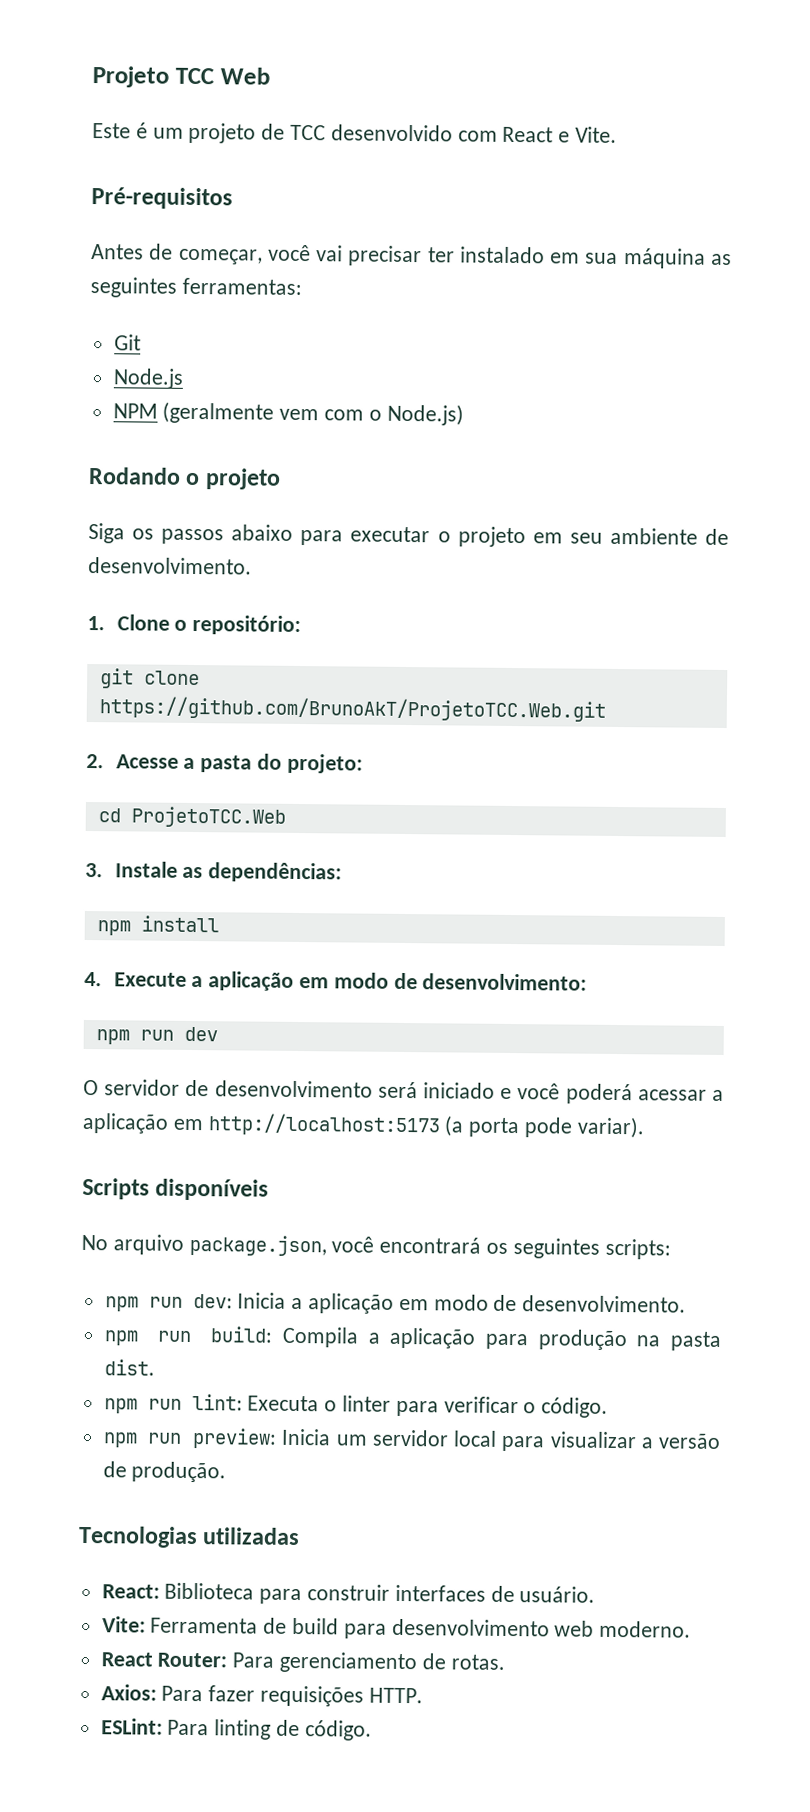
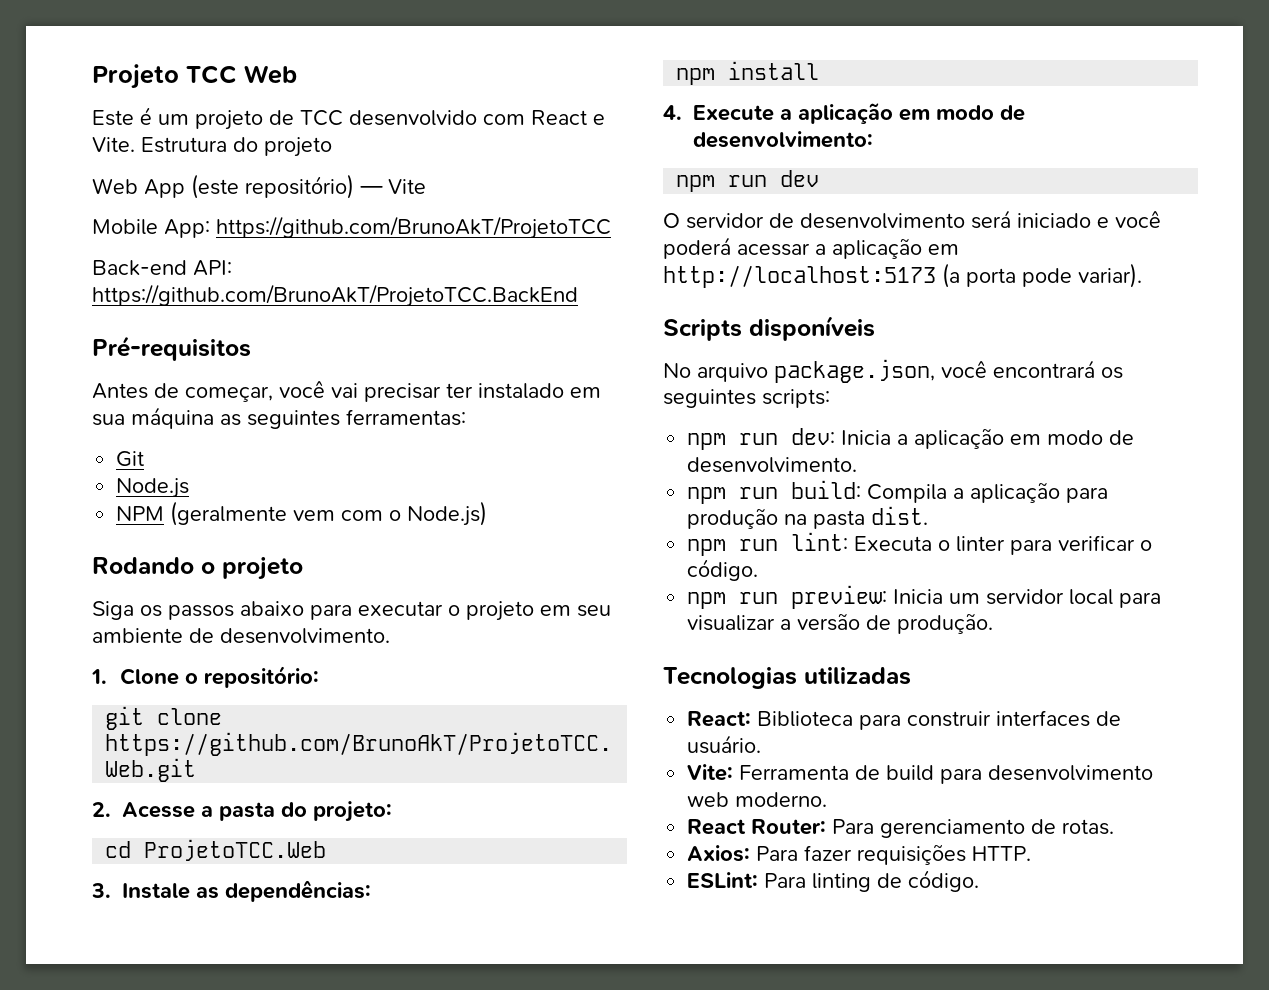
(618, 134) none -> [141,137,332,157] [92,174,426,199] [92,216,611,239] [92,260,232,276] [92,284,578,307] Estrutura do projeto // Web App (este repositório) — Vite // Mobile App: https://github.com/BrunoAkT/ProjetoTCC // Back-end API: https://github.com/BrunoAkT/ProjetoTCC.BackEnd

